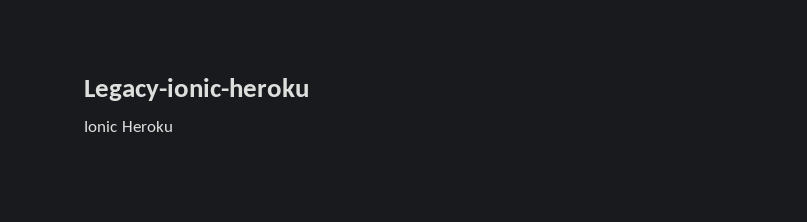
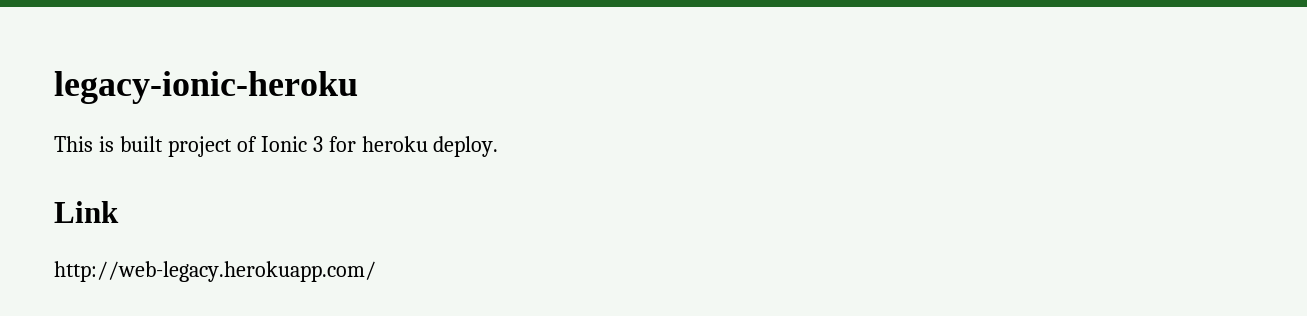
[84,78,309,101] [84,121,173,132] Legacy-ionic-heroku // Ionic Heroku -> [54,71,358,104] [54,136,499,157] [54,201,119,223] [54,261,376,282] legacy-ionic-heroku // This is built project of Ionic 3 for heroku deploy. // Link // http://web-legacy.herokuapp.com/

